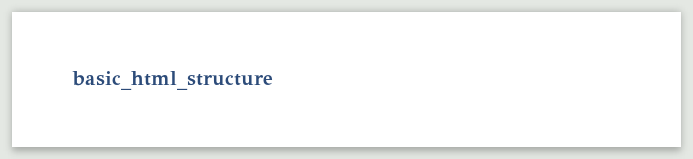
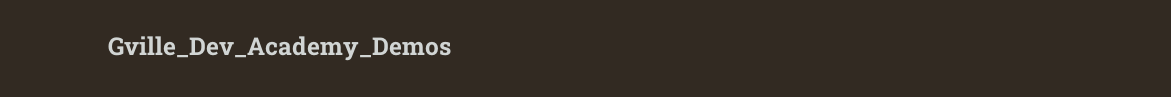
[72,71,273,90] basic_html_structure -> [108,36,451,61] Gville_Dev_Academy_Demos

